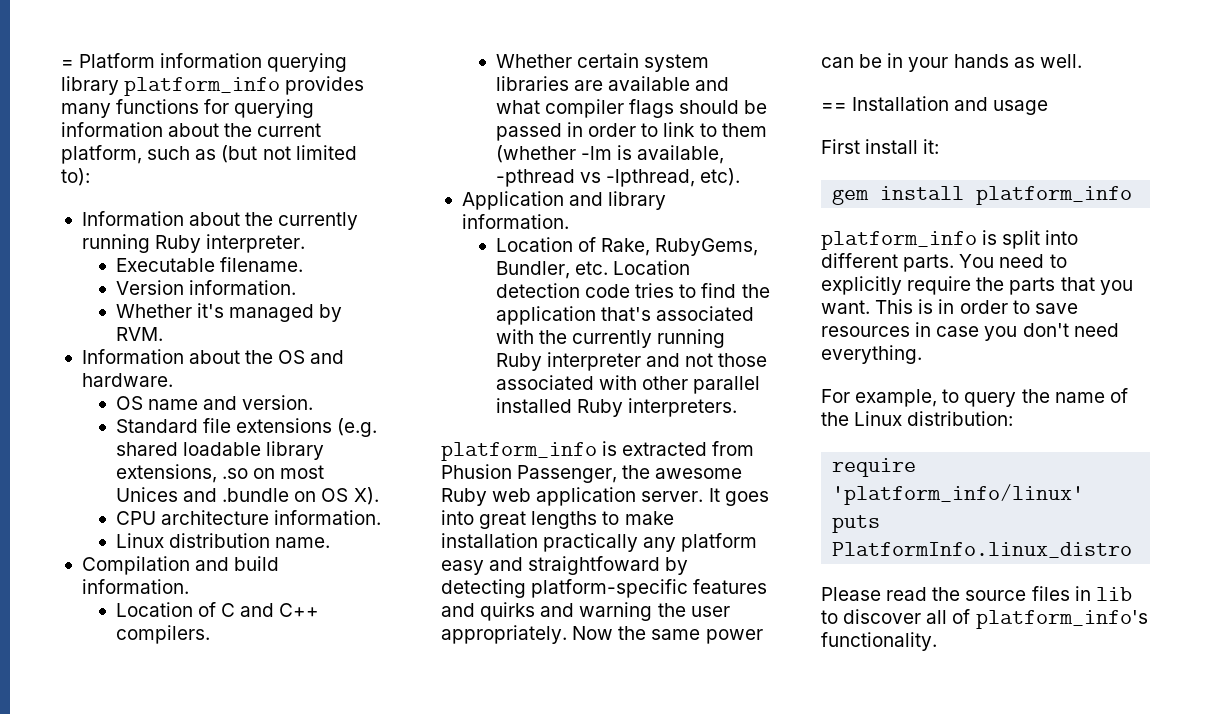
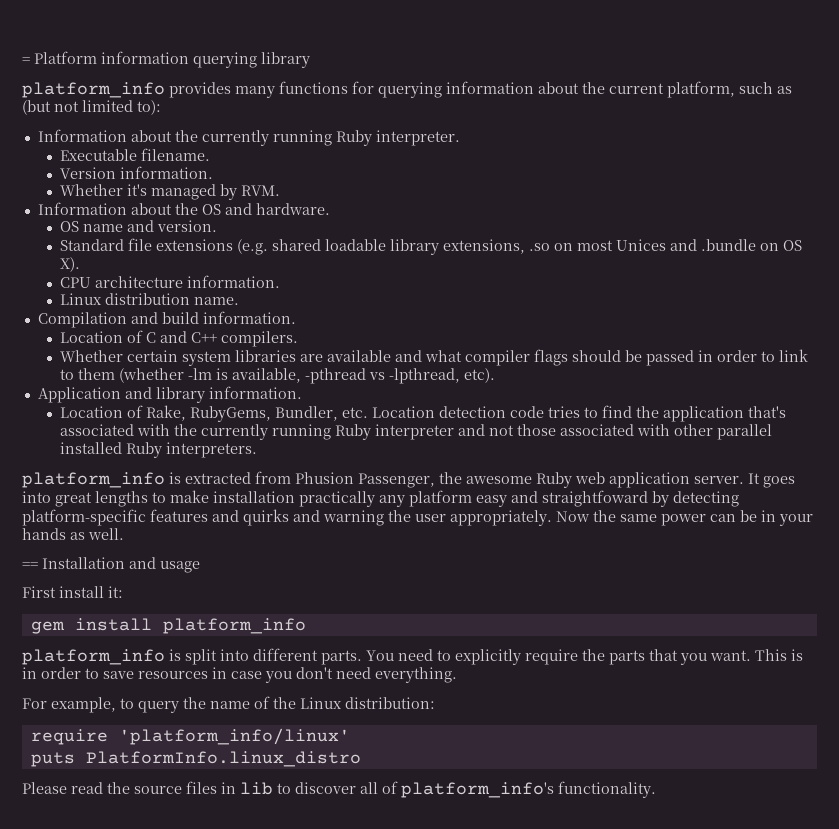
(119, 85) none -> (310, 60) //

